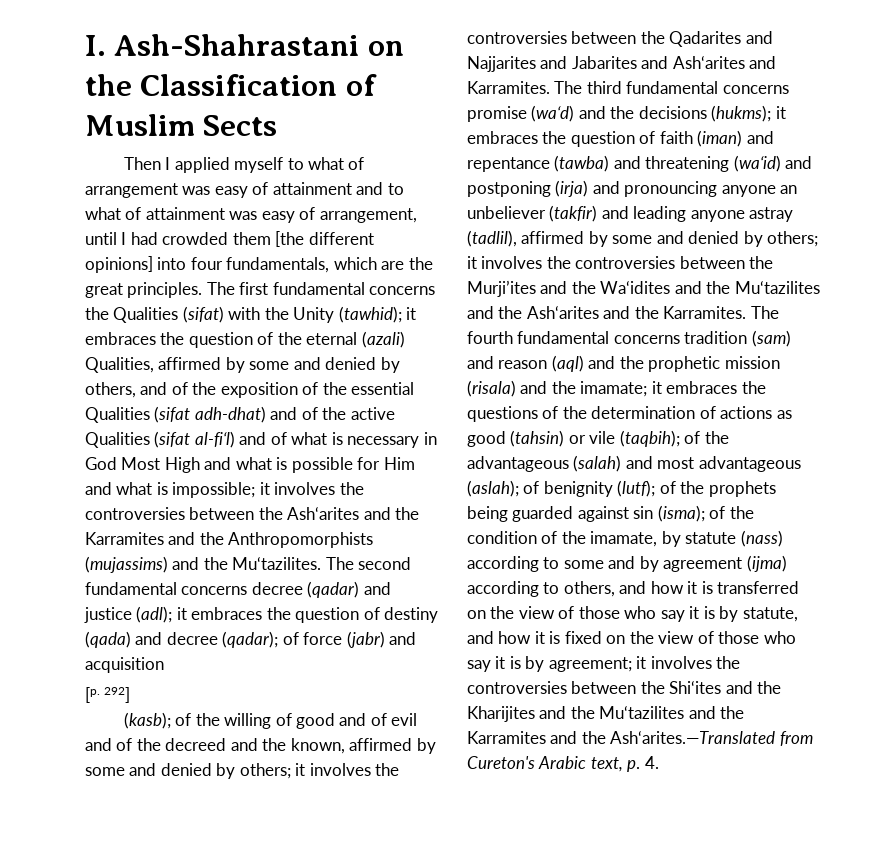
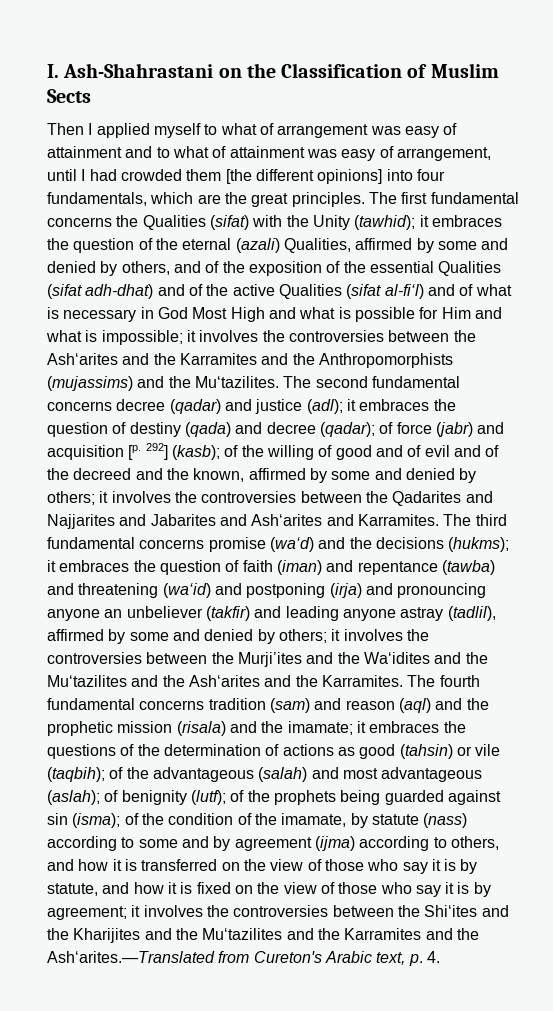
(164, 665) // -> (124, 452) none
(131, 695) // -> (168, 451) none

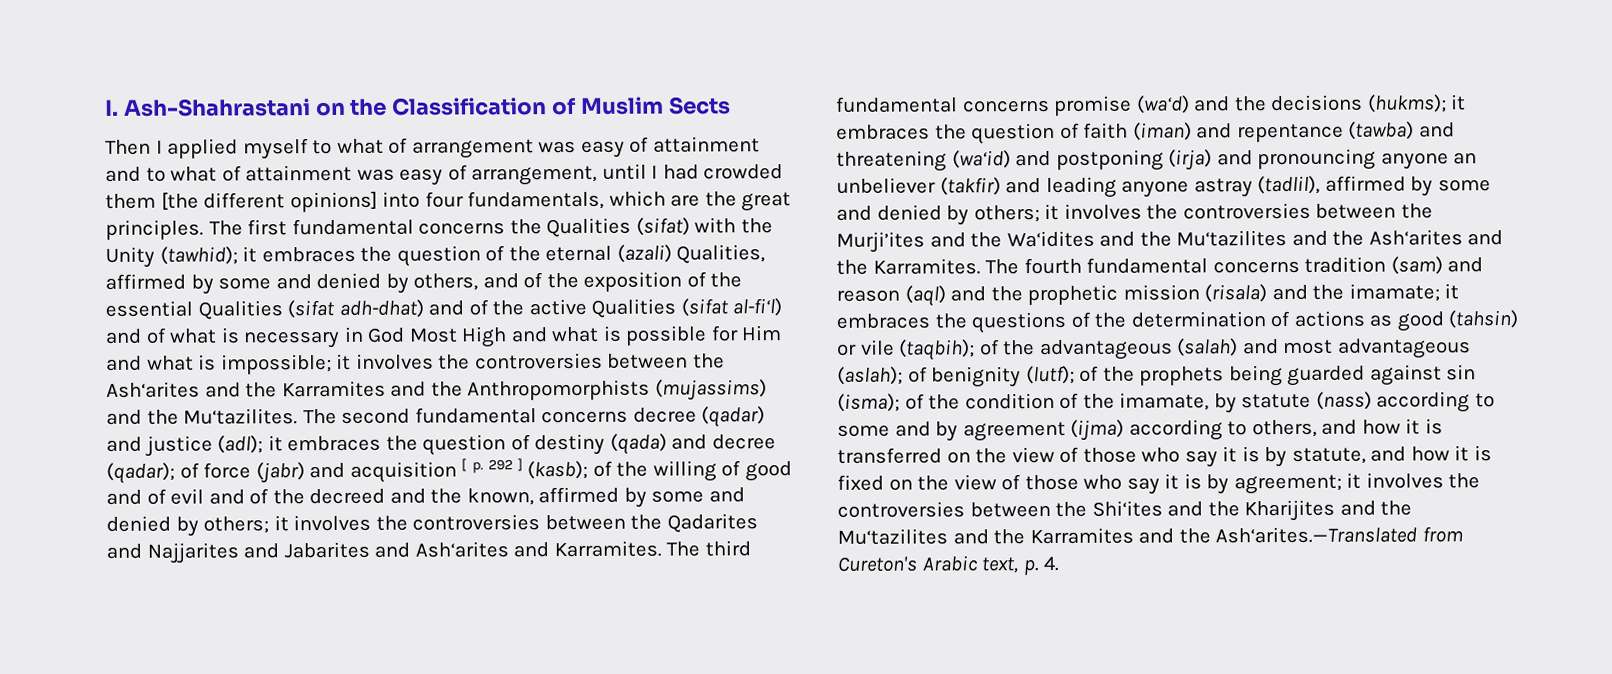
[128,443,168,460] [p. 292] -> [461,458,523,474] [ p. 292 ]

